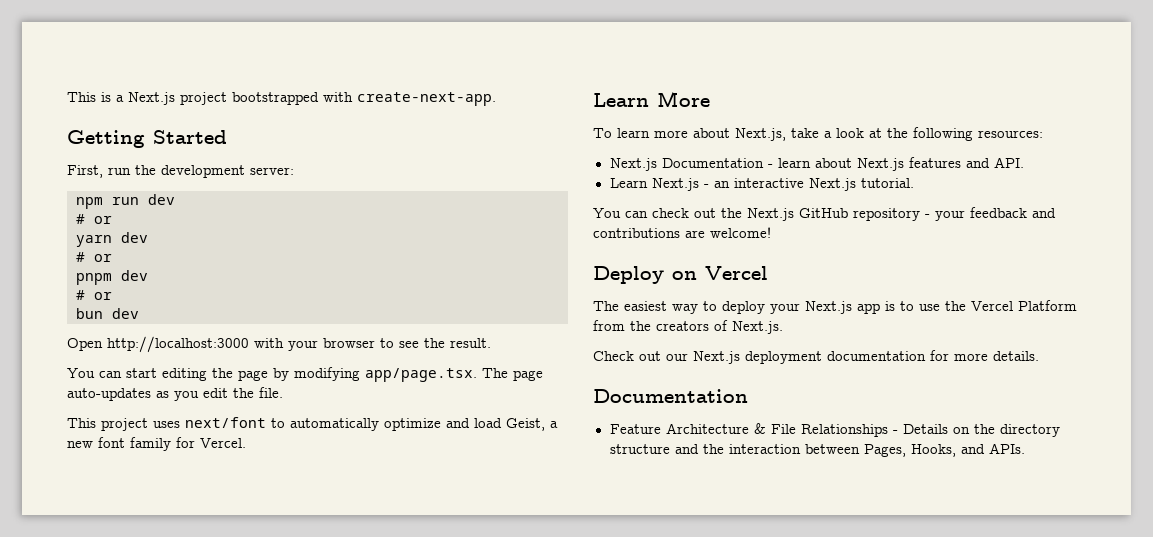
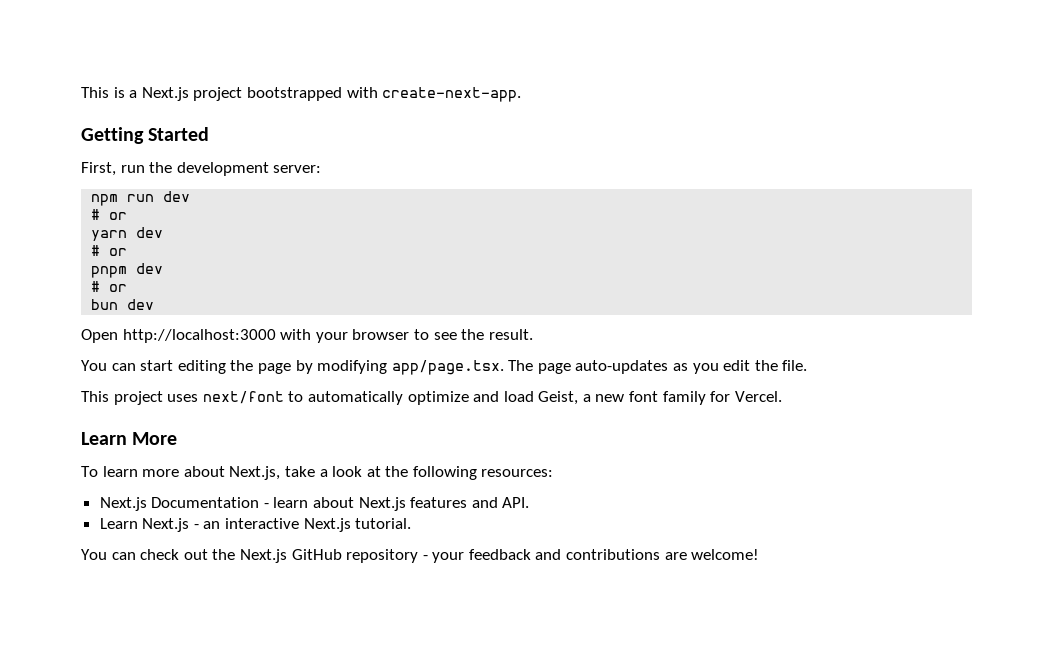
[593,266,768,284] [593,300,1077,314] [593,320,783,334] [593,350,1039,364] [593,389,748,403] [609,423,1060,437] [609,443,1025,457] // Deploy on Vercel // The easiest way to deploy your Next.js app is to use the Vercel Platform from the creators of Next.js. // Check out our Next.js deployment documentation for more details. // Documentation // Feature Architecture & File Relationships - Details on the directory structure and the interaction between Pages, Hooks, and APIs. -> (760, 554) none

